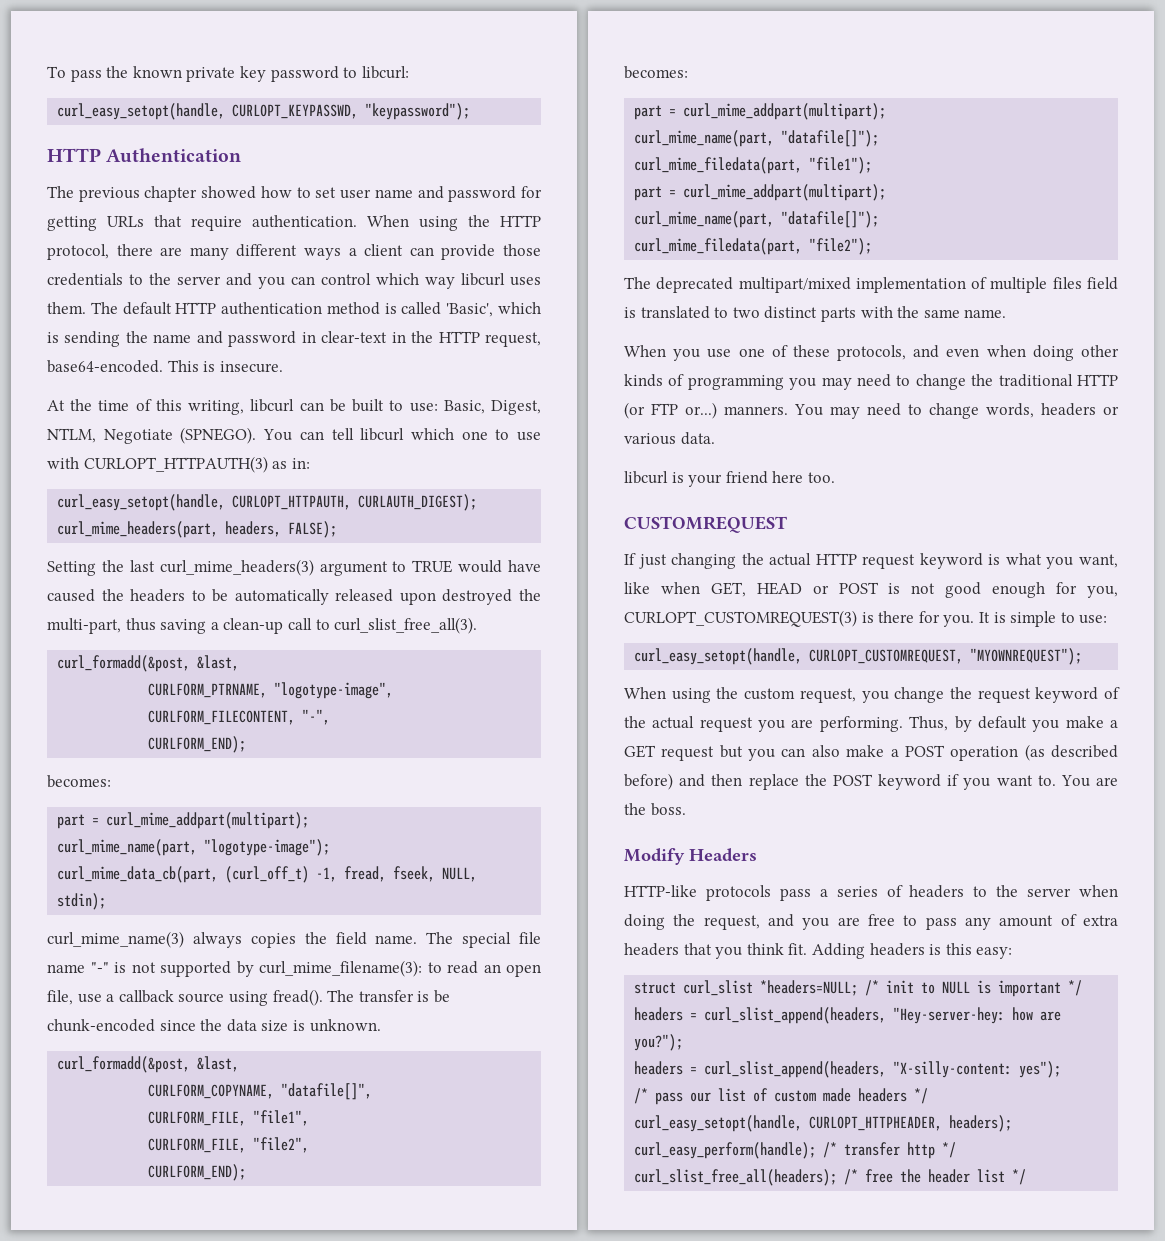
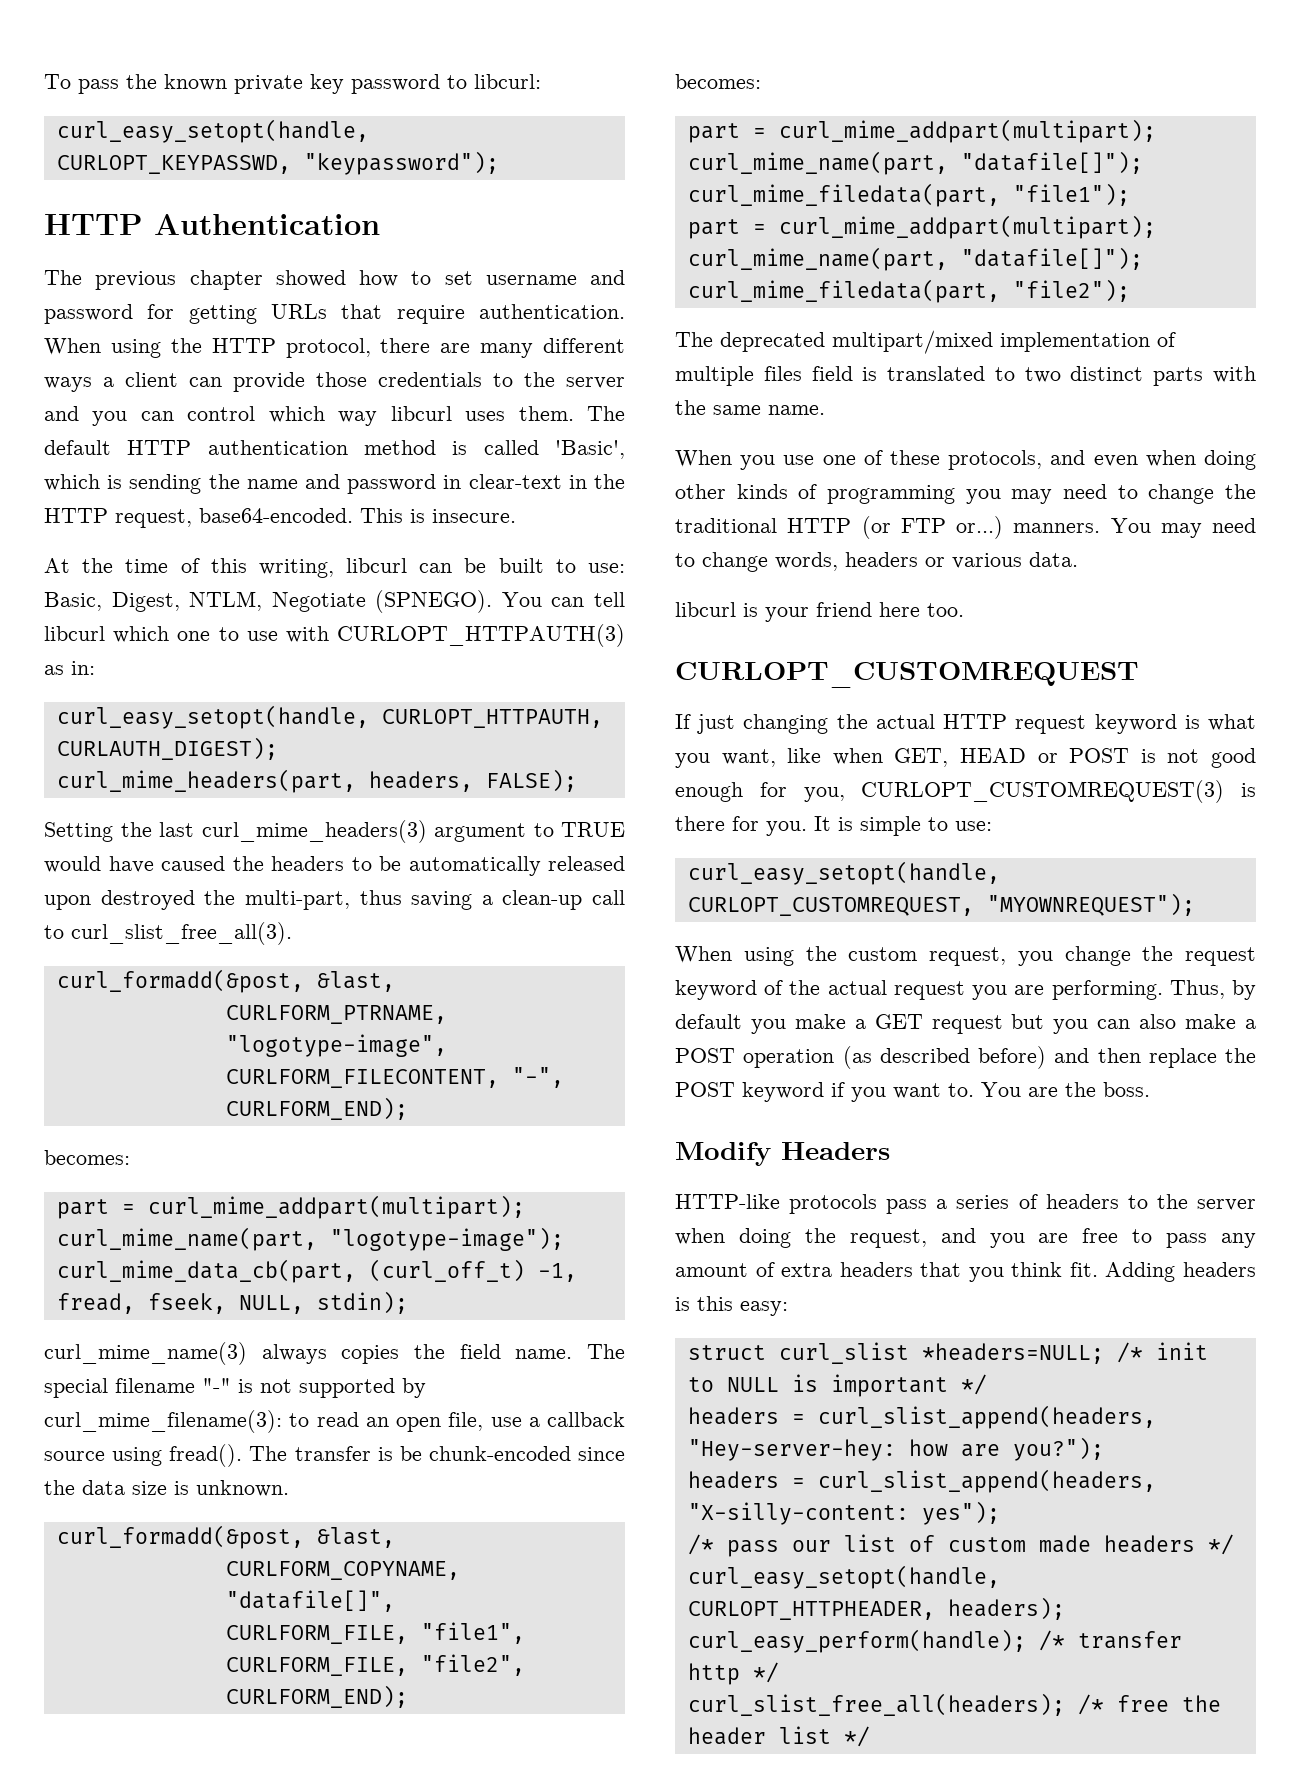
[340,189,413,199] user name -> [485,275,577,285] username
[519,932,541,944] [47,964,85,973] file name -> [115,1378,195,1393] filename
[624,516,787,533] CUSTOMREQUEST -> [675,662,1139,688] CURLOPT_CUSTOMREQUEST

